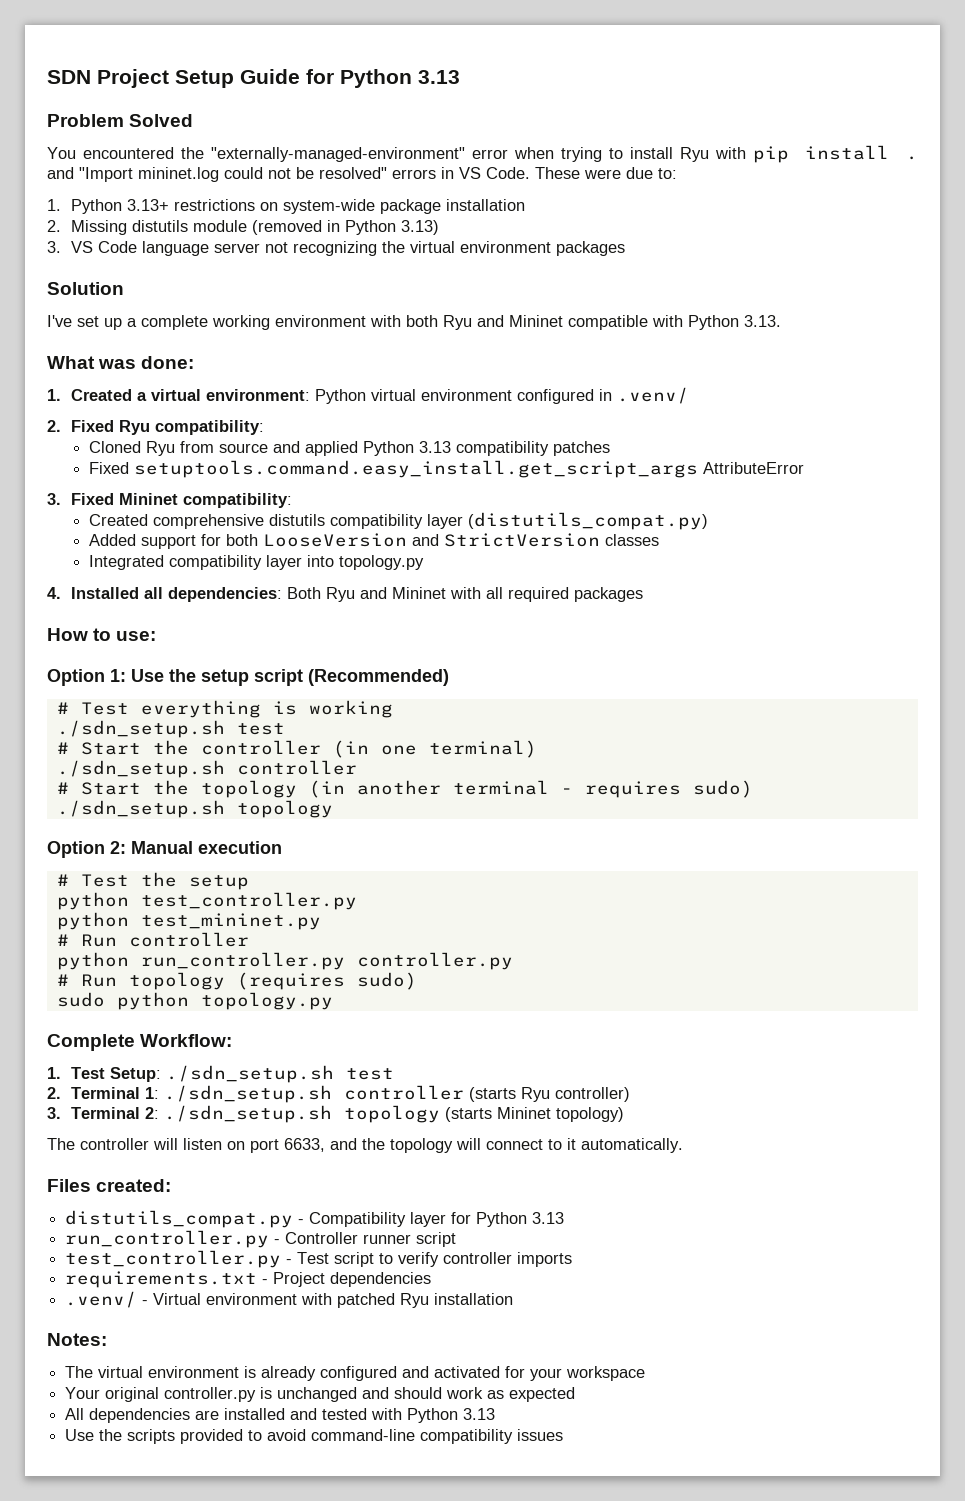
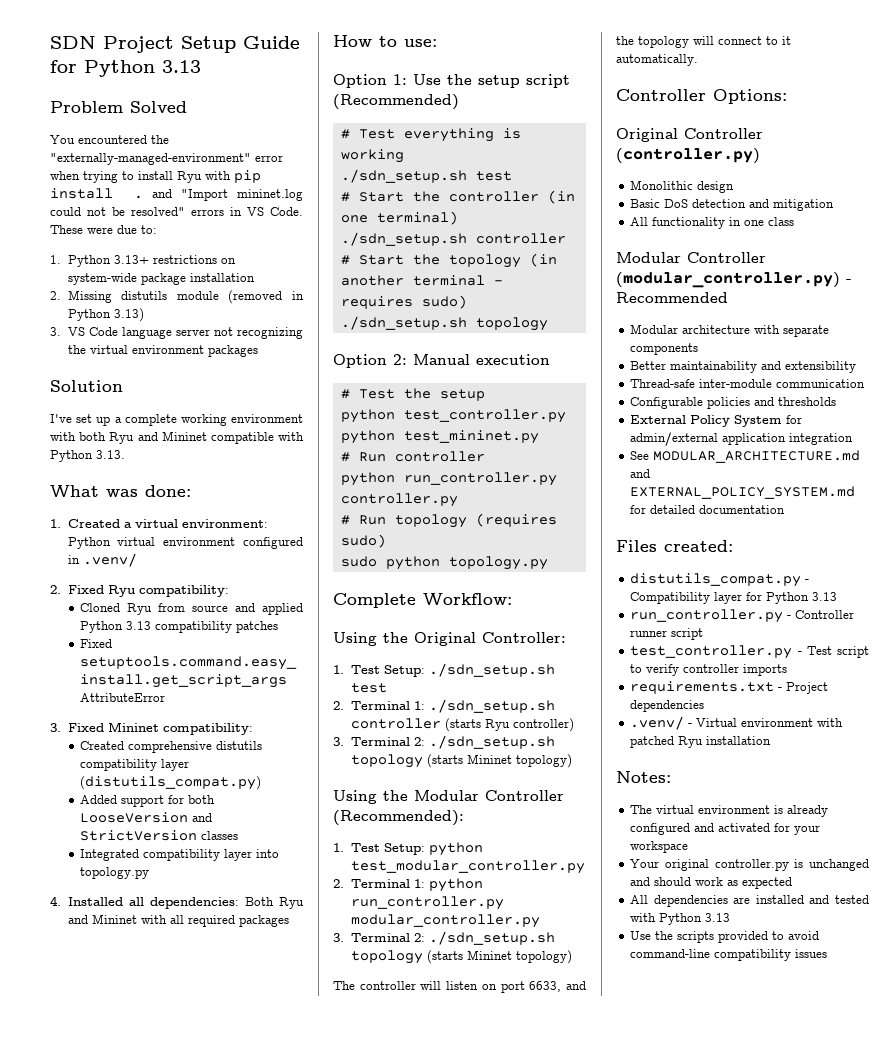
(233, 1040) none -> [333,632,566,646] // Using the Original Controller:
(624, 1114) none -> [333,790,564,804] [333,810,464,826] [333,842,483,856] [350,860,585,874] [333,878,483,892] [350,896,504,910] [350,914,540,928] [333,931,555,945] [350,950,572,964] // Using the Modular Controller (Recommended): // 1. Test Setup: python test_modular_controller.py // 2. Terminal 1: python run_controller.py modular_controller.py // 3. Terminal 2: ./sdn_setup.sh topology (starts Mininet topology)
(683, 1145) none -> [616,89,787,104] [616,128,763,142] [616,148,760,164] [630,180,735,193] [630,199,835,211] [630,217,795,229] [616,252,766,263] [616,272,852,288] [616,292,728,303] [630,324,830,337] [630,343,699,355] [630,361,857,373] [630,379,866,388] [630,397,837,409] [630,415,803,427] [630,432,854,446] [630,450,861,463] [630,469,651,478] [630,486,856,499] [630,505,786,514] // Controller Options: // Original Controller (controller.py) // Monolithic design // Basic DoS detection and mitigation // All functionality in one class // Modular Controller (modular_controller.py) - Recommended // Modular architecture with separate components // Better maintainability and extensibility // Thread-safe inter-module communication // Configurable policies and thresholds // External Policy System for admin/external application integration // See MODULAR_ARCHITECTURE.md and EXTERNAL_POLICY_SYSTEM.md for detailed documentation

